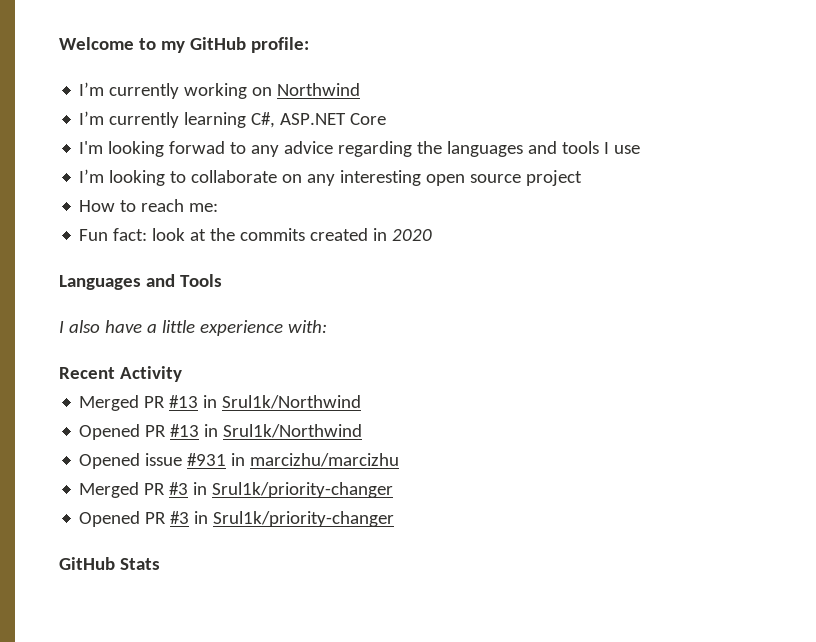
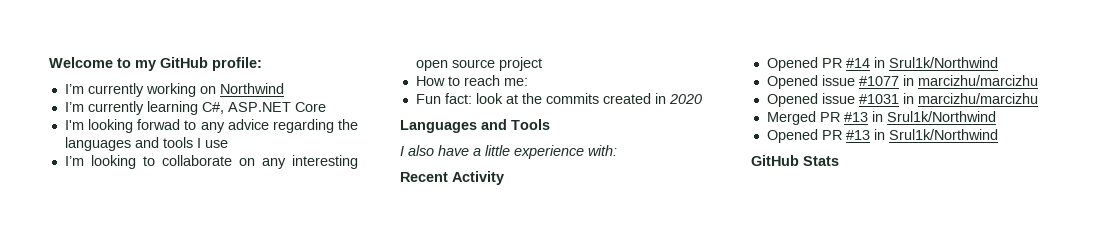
(182, 374) none -> [766,57,998,71] [766,75,1038,89] [766,93,1038,107] // Opened PR #14 in Srul1k/Northwind // Opened issue #1077 in marcizhu/marcizhu // Opened issue #1031 in marcizhu/marcizhu
[79,453,400,469] [79,482,394,498] [79,511,395,527] // Opened issue #931 in marcizhu/marcizhu // Merged PR #3 in Srul1k/priority-changer // Opened PR #3 in Srul1k/priority-changer -> (998, 134) none

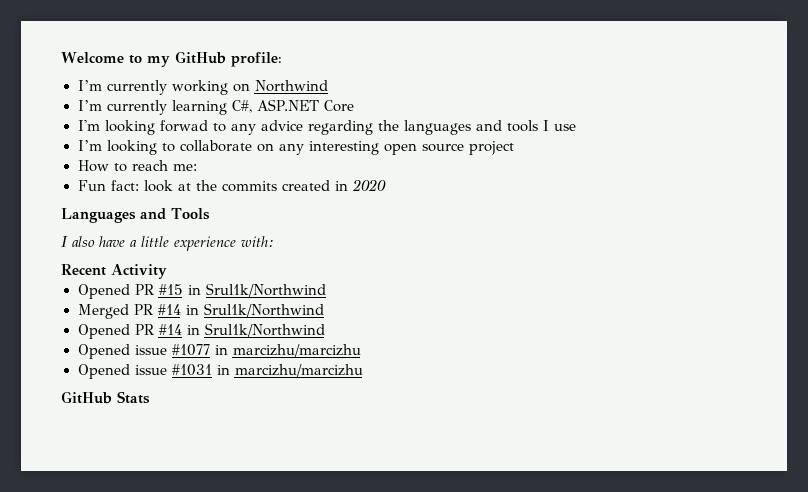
(504, 178) none -> [77,283,326,299] [77,303,324,319] // Opened PR #15 in Srul1k/Northwind // Merged PR #14 in Srul1k/Northwind
[766,111,996,125] [766,129,998,143] // Merged PR #13 in Srul1k/Northwind // Opened PR #13 in Srul1k/Northwind -> (363, 370) none

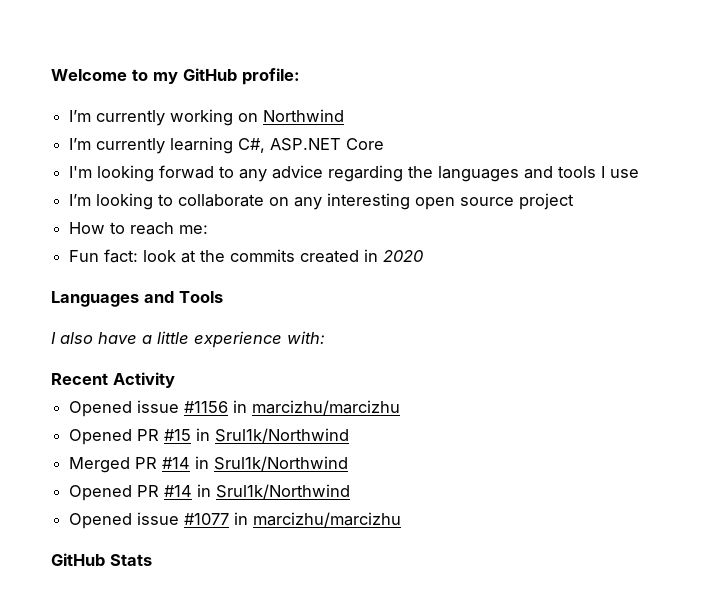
(167, 271) none -> [69,400,401,417] // Opened issue #1156 in marcizhu/marcizhu
[77,364,363,379] // Opened issue #1031 in marcizhu/marcizhu -> (402, 519) none

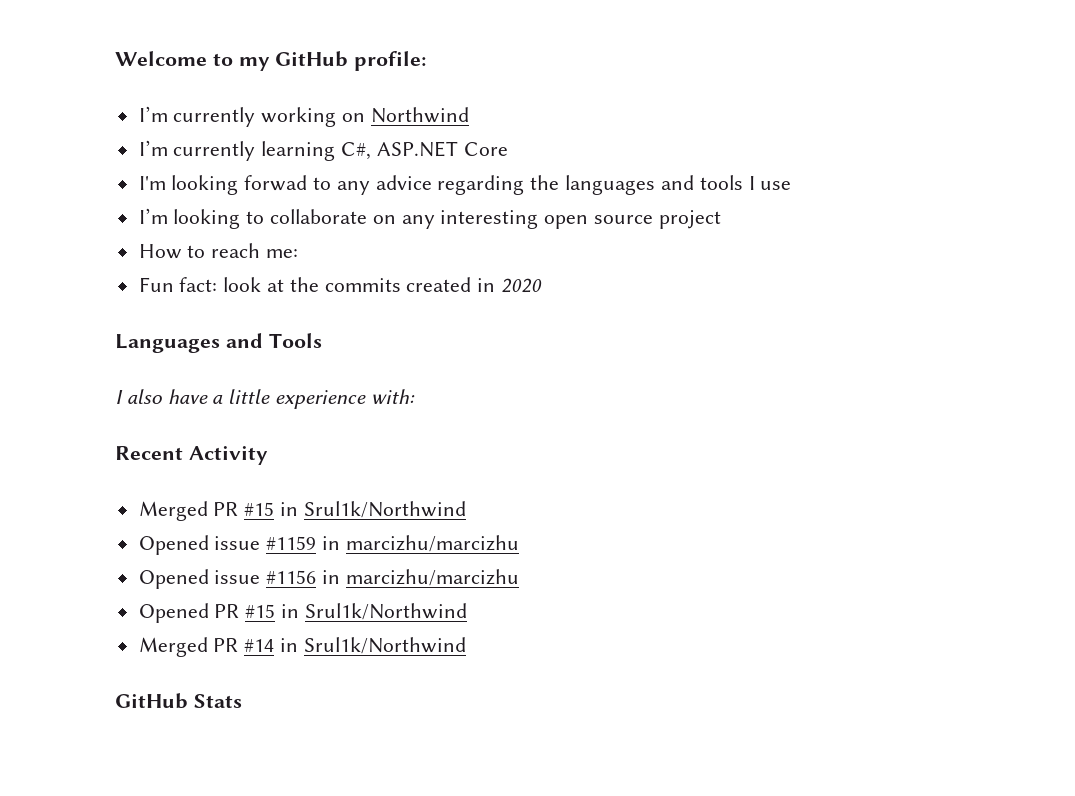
(175, 380) none -> [138,501,466,521] [138,535,519,555] // Merged PR #15 in Srul1k/Northwind // Opened issue #1159 in marcizhu/marcizhu
[69,484,351,501] [69,512,402,529] // Opened PR #14 in Srul1k/Northwind // Opened issue #1077 in marcizhu/marcizhu -> (466, 645) none

